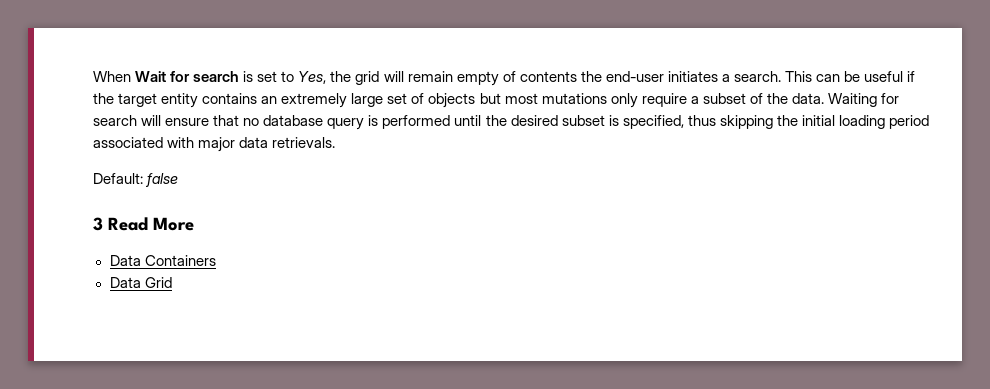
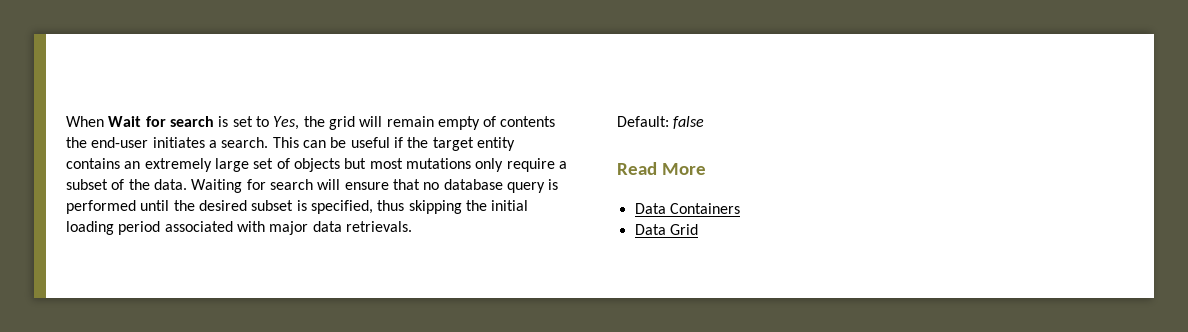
[93,217,103,231] 3 -> (705, 122) none

